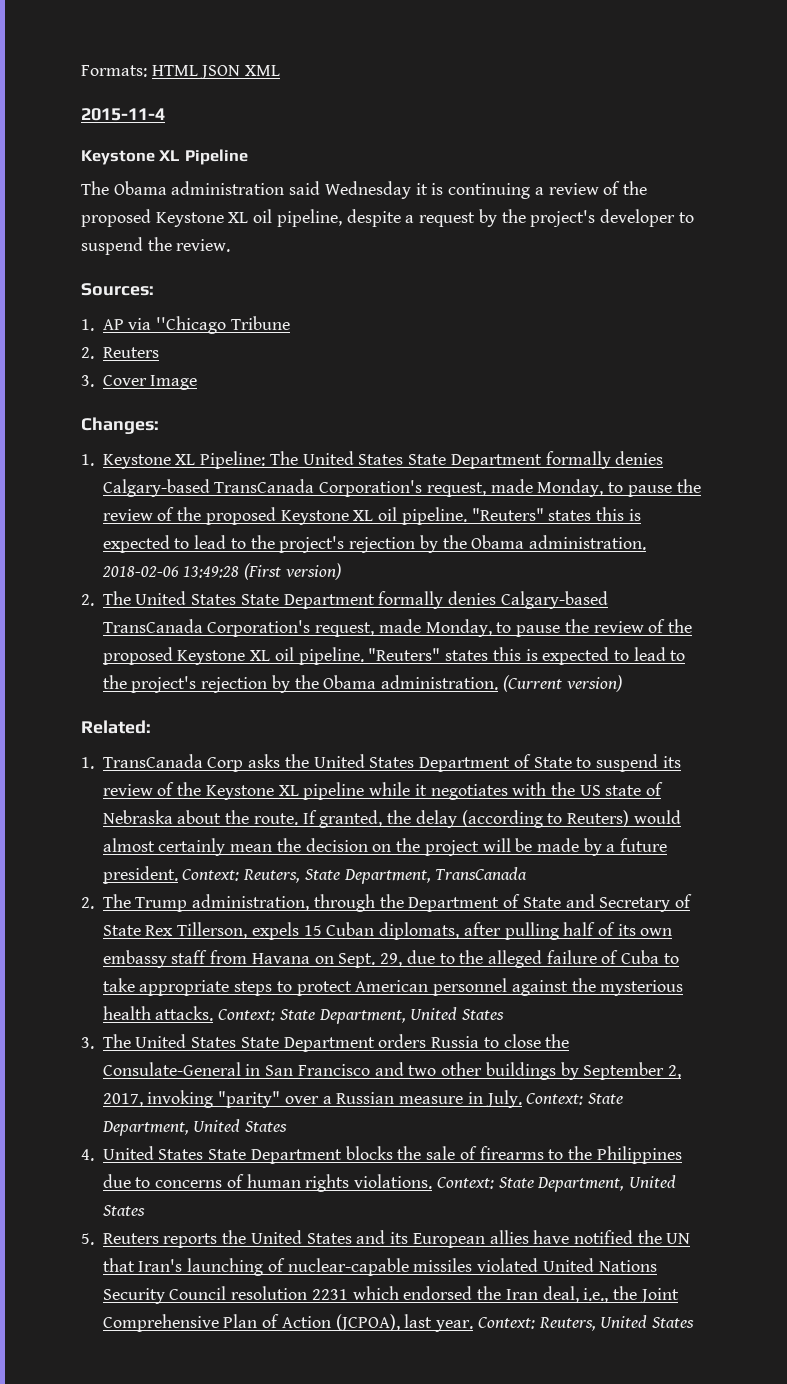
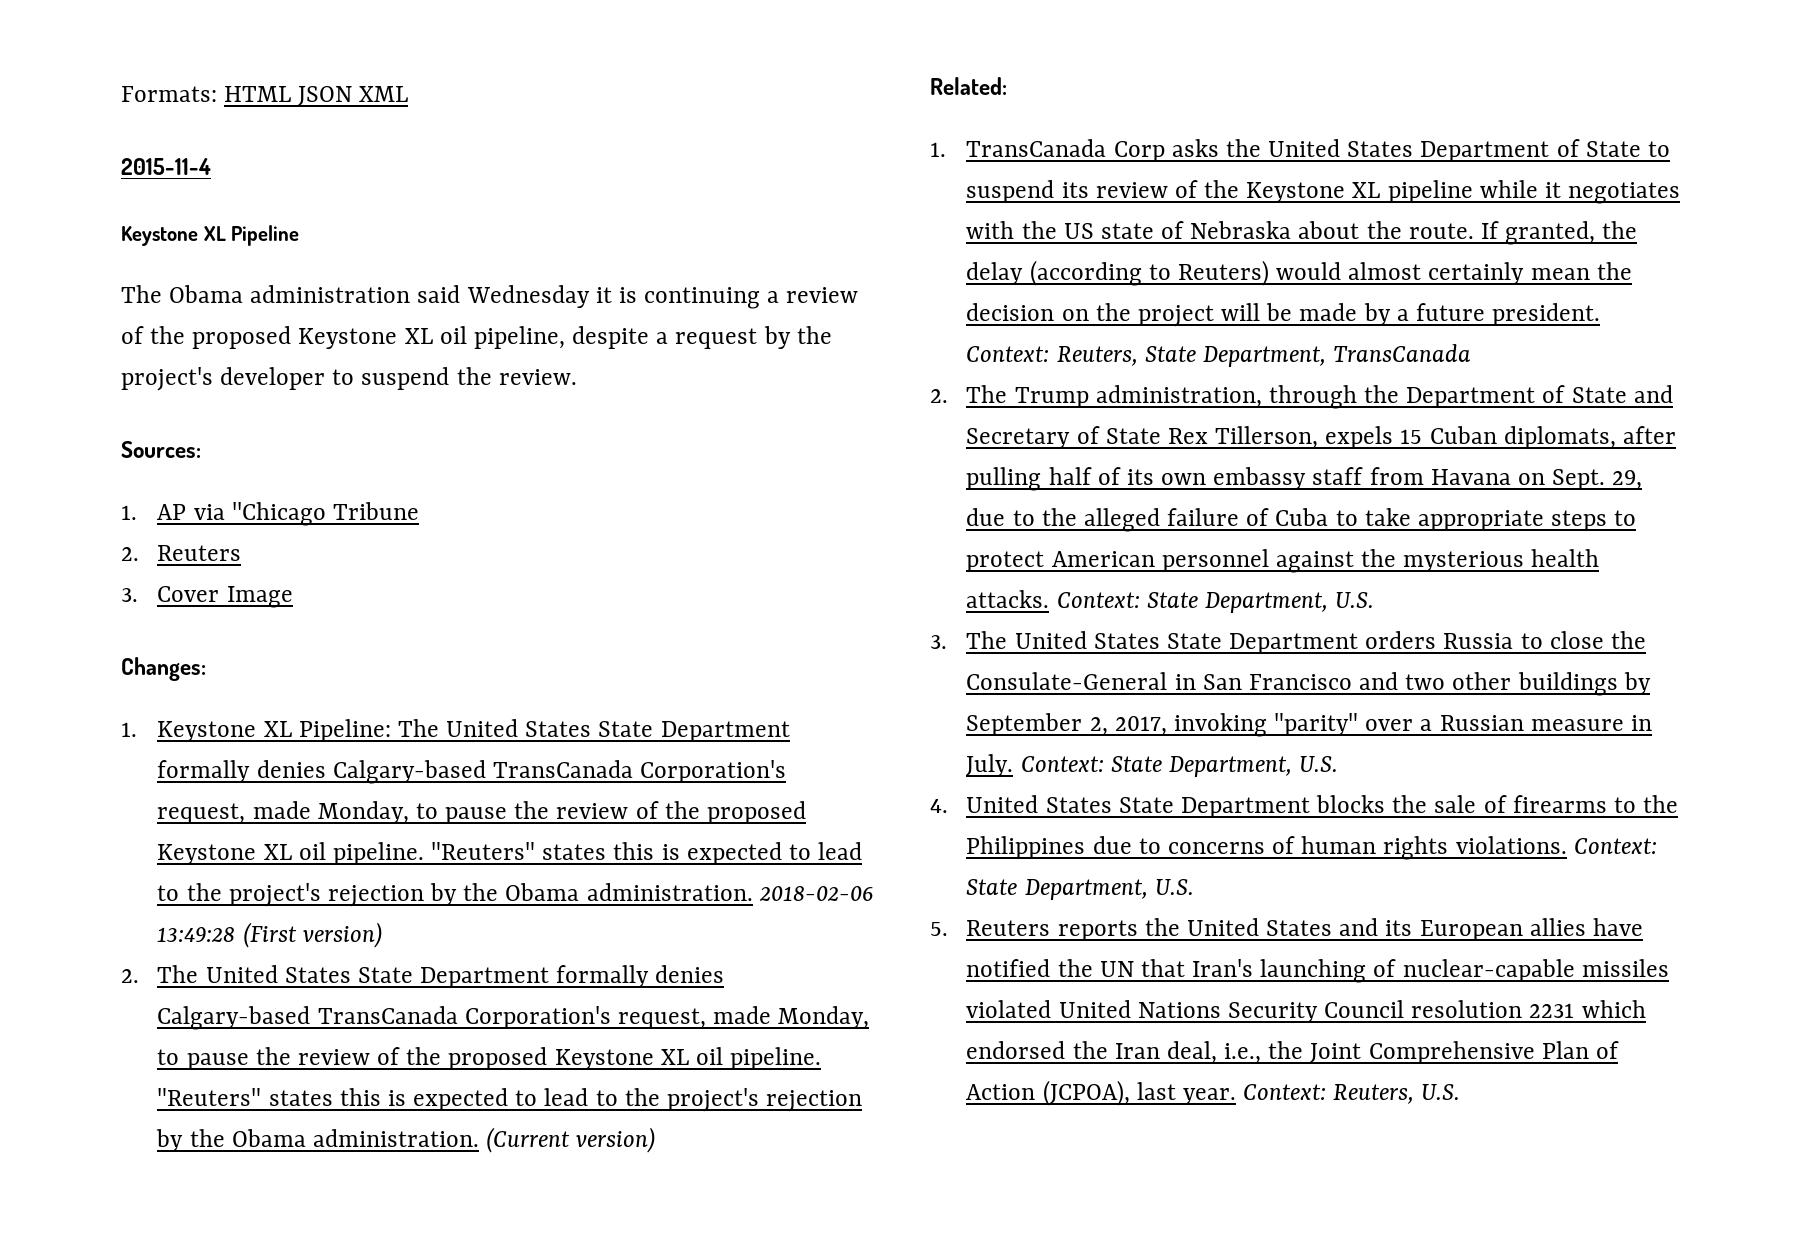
[410,1007,505,1020] United States -> [1335,592,1375,608] U.S.
[193,1119,288,1132] United States -> [1299,756,1339,772] U.S.
[629,1175,677,1188] [102,1205,145,1216] United States -> [1154,879,1194,895] U.S.
[600,1315,695,1328] United States -> [1421,1084,1461,1100] U.S.

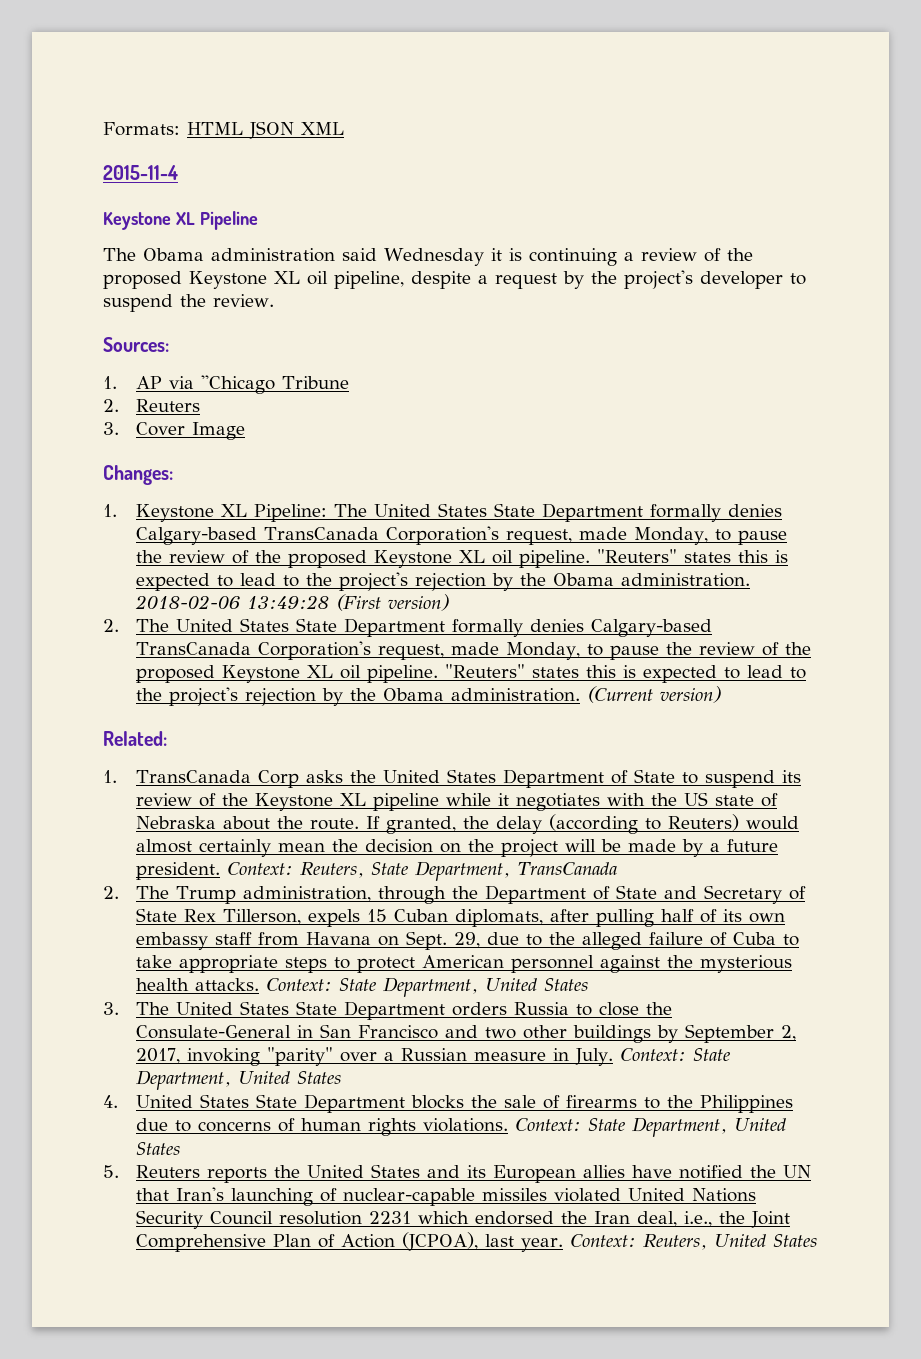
[1335,592,1375,608] U.S. -> [485,978,589,992] United States
[1299,756,1339,772] U.S. -> [238,1071,342,1085] United States
[1154,879,1194,895] U.S. -> [734,1118,787,1132] [136,1142,181,1155] United States
[1421,1084,1461,1100] U.S. -> [714,1234,818,1248] United States

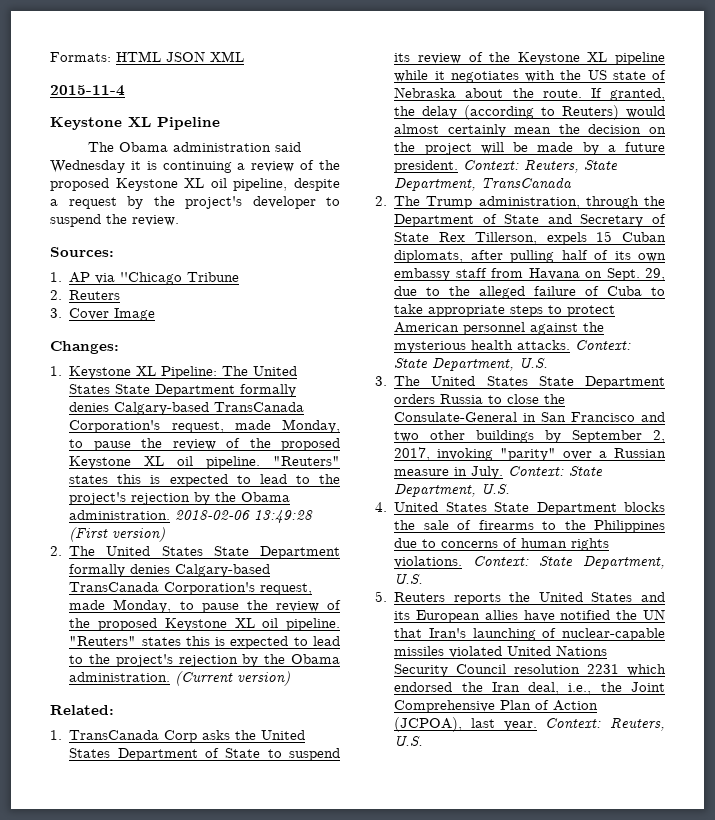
[485,978,589,992] United States -> [519,358,549,368] U.S.
[238,1071,342,1085] United States -> [481,484,511,494] U.S.
[734,1118,787,1132] [136,1142,181,1155] United States -> [394,574,424,584] U.S.
[714,1234,818,1248] United States -> [394,736,424,746] U.S.

